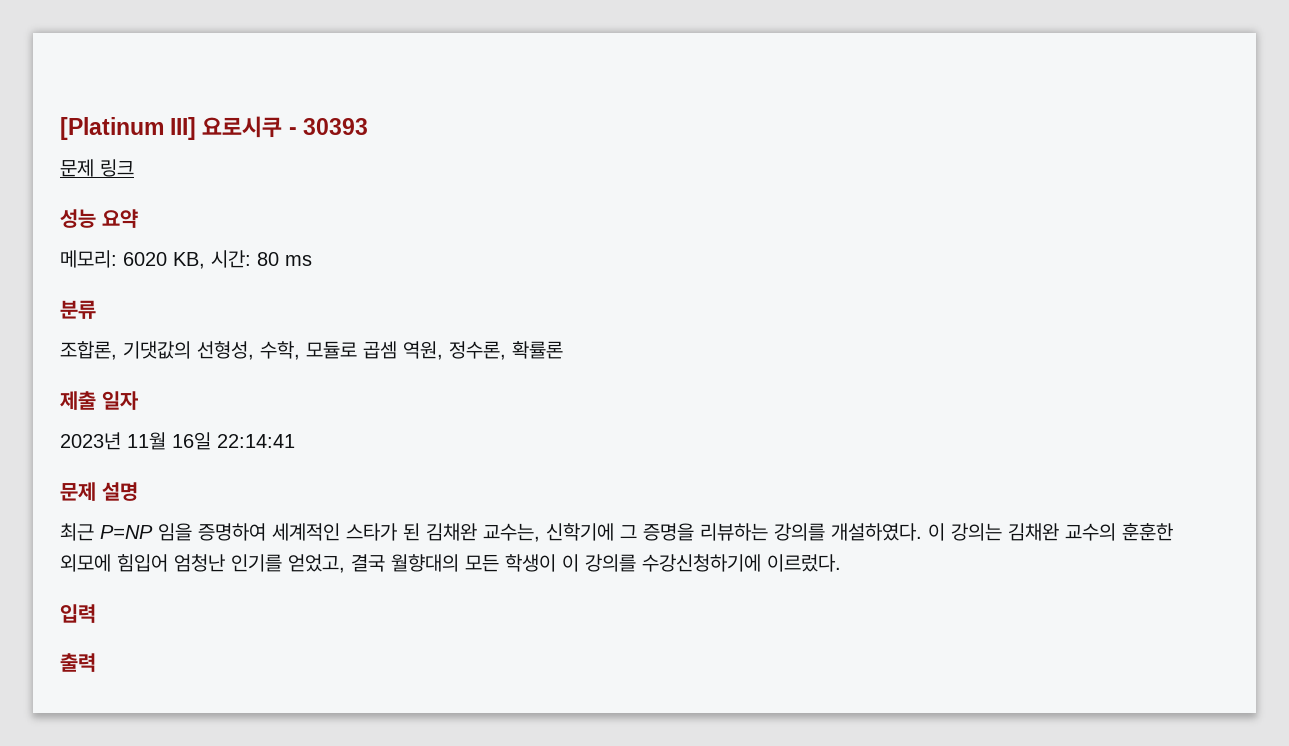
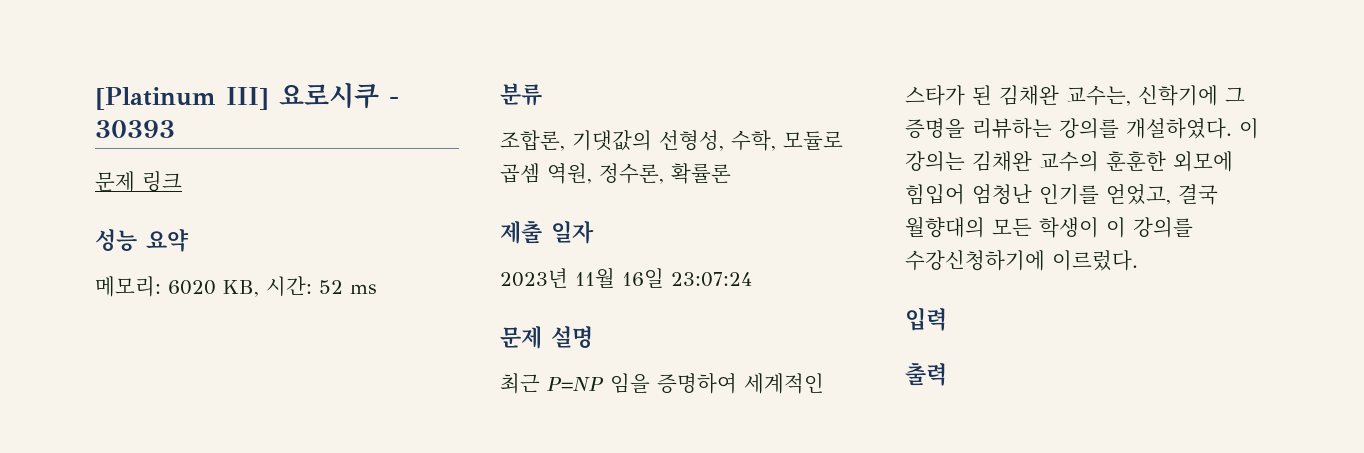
[257,252,279,266] 80 -> [319,280,343,294] 52
[217,434,295,448] 22:14:41 -> [671,272,752,287] 23:07:24

